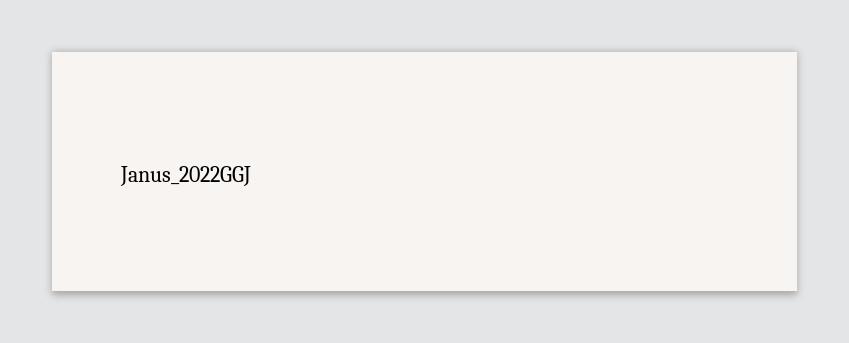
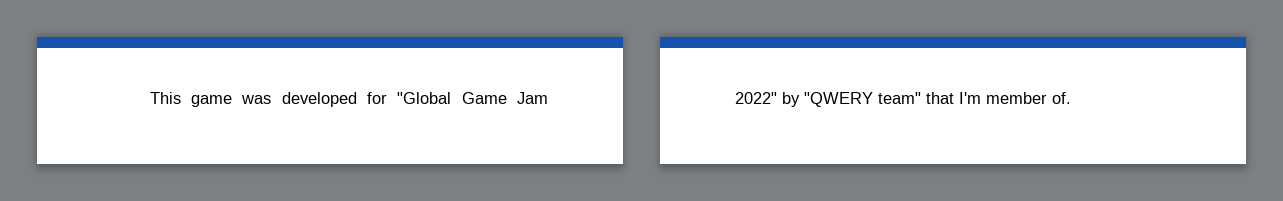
[120,166,251,186] Janus_2022GGJ -> [149,92,1071,107] This game was developed for "Global Game Jam 2022" by "QWERY team" that I'm member of.

